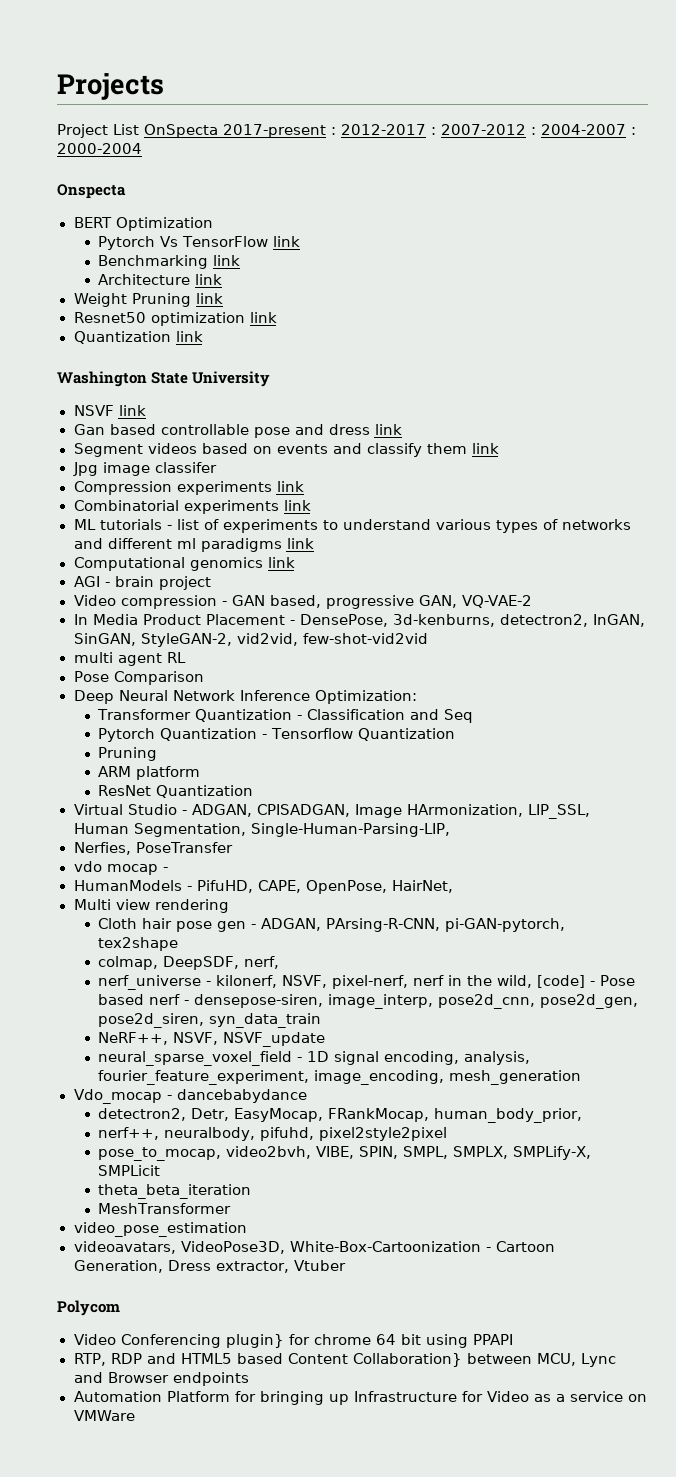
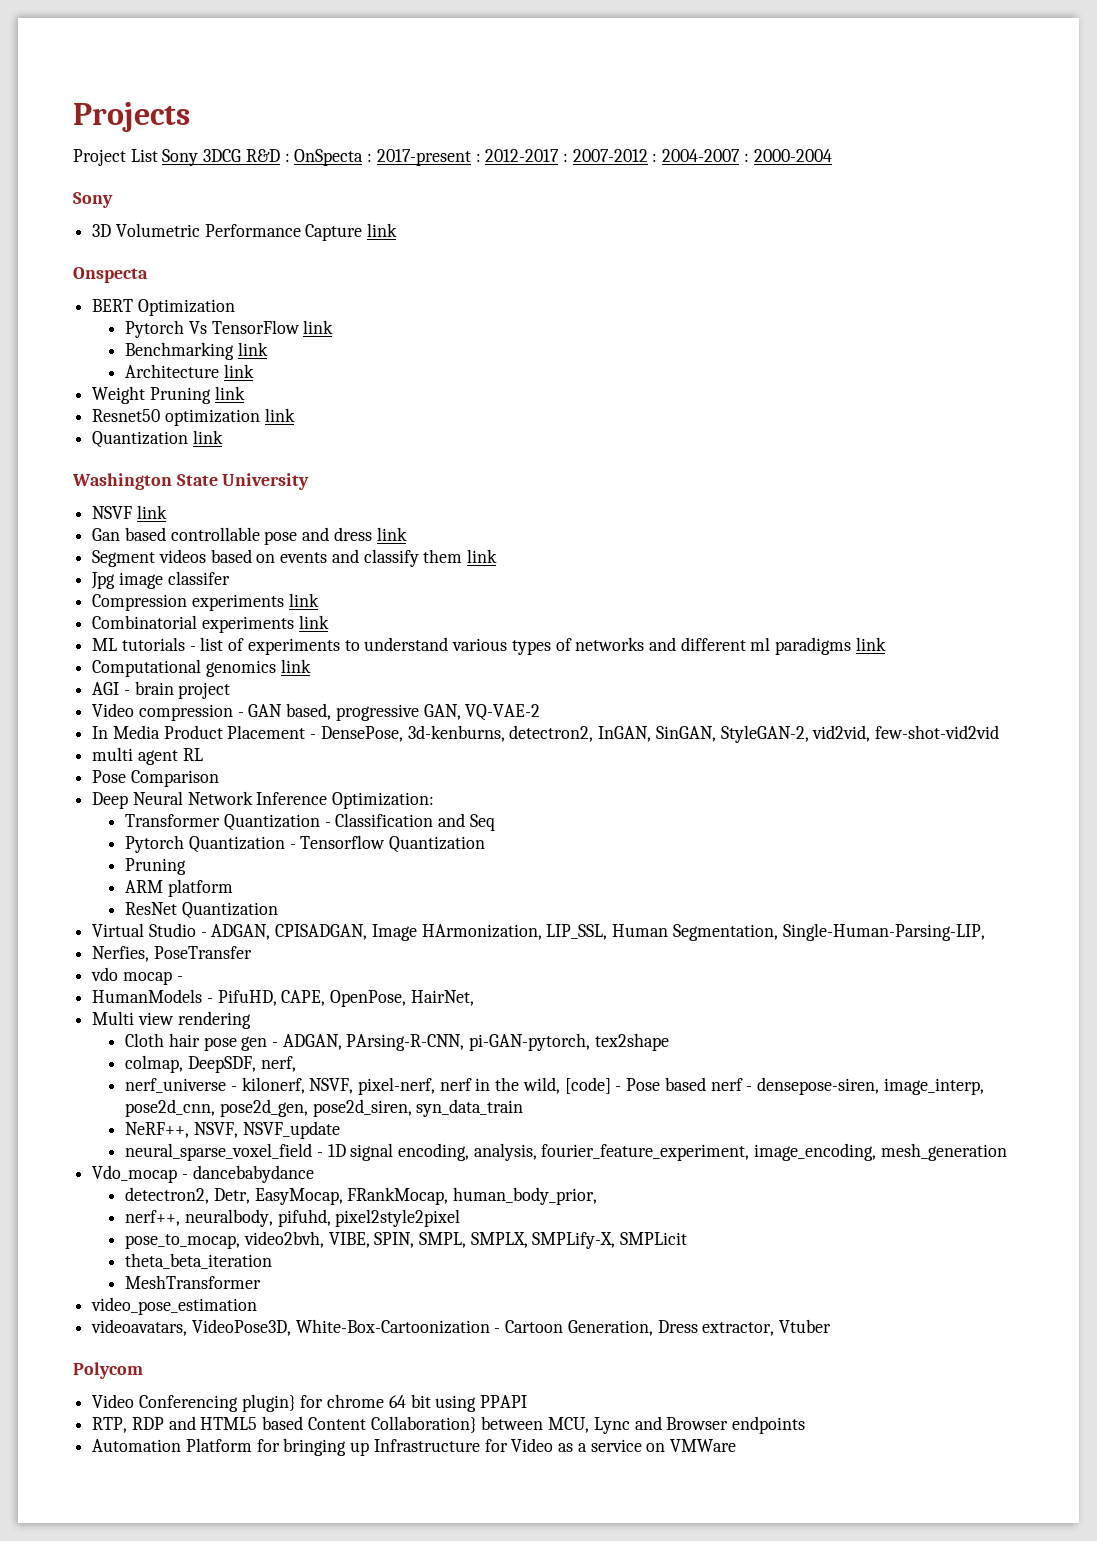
[144,124,218,138] OnSpecta -> [162,149,373,166] Sony 3DCG R&D : OnSpecta :
(142, 148) none -> [73,192,113,208] [92,223,398,241] // Sony // 3D Volumetric Performance Capture link

